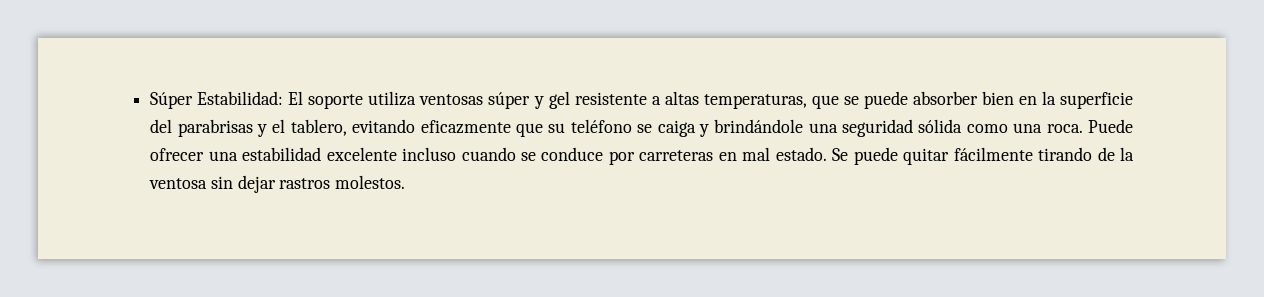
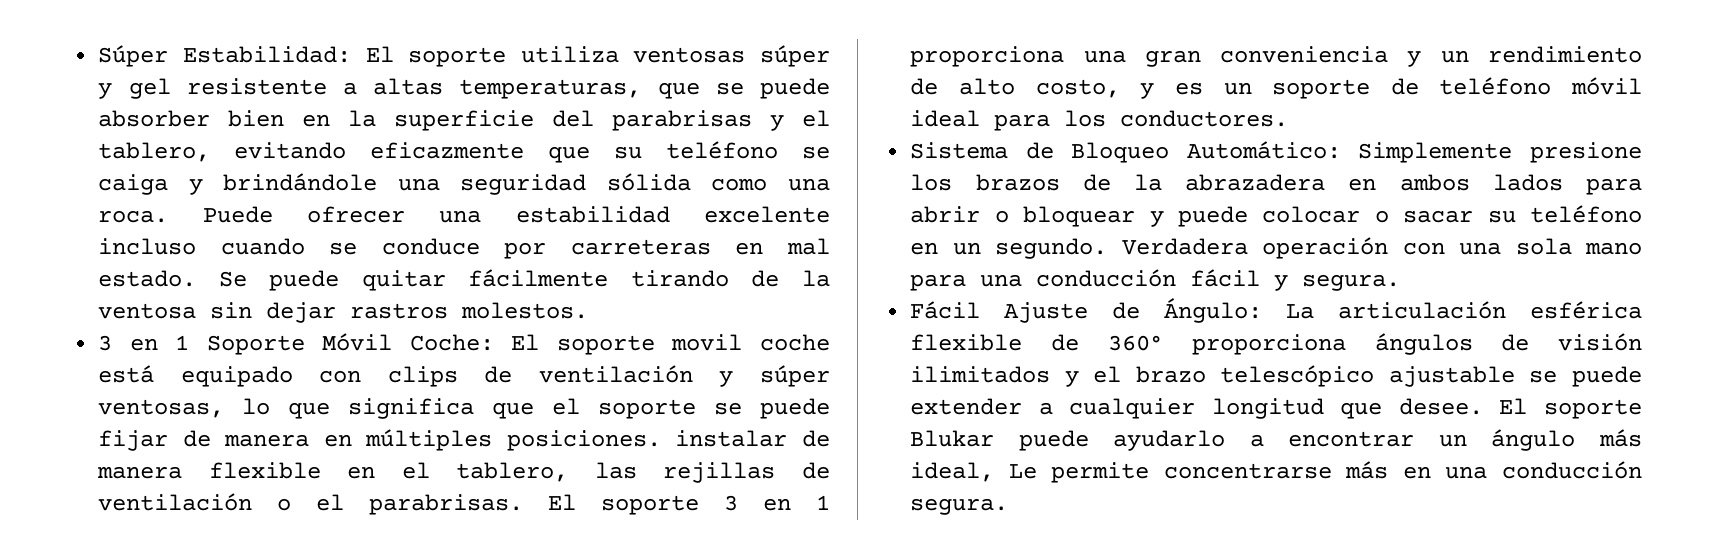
(406, 182) none -> [98,333,830,355] [98,365,831,387] [98,398,831,419] [98,429,830,451] [97,462,831,483] [98,493,831,515] [910,46,1642,67] [910,77,1642,99] [910,110,1289,131] [910,141,1642,163] [910,174,1642,195] [910,205,1642,227] [910,237,1642,259] [910,269,1401,291] [910,298,1642,323] [910,333,1642,355] [910,365,1642,387] [910,398,1642,419] [910,429,1642,451] [910,461,1642,483] [910,498,1009,515] // 3 en 1 Soporte Móvil Coche: El soporte movil coche está equipado con clips de ventilación y súper ventosas, lo que significa que el soporte se puede fijar de manera en múltiples posiciones. instalar de manera flexible en el tablero, las rejillas de ventilación o el parabrisas. El soporte 3 en 1 proporciona una gran conveniencia y un rendimiento de alto costo, y es un soporte de teléfono móvil ideal para los conductores. // Sistema de Bloqueo Automático: Simplemente presione los brazos de la abrazadera en ambos lados para abrir o bloquear y puede colocar o sacar su teléfono en un segundo. Verdadera operación con una sola mano para una conducción fácil y segura. // Fácil Ajuste de Ángulo: La articulación esférica flexible de 360° proporciona ángulos de visión ilimitados y el brazo telescópico ajustable se puede extender a cualquier longitud que desee. El soporte Blukar puede ayudarlo a encontrar un ángulo más ideal, Le permite concentrarse más en una conducción segura.

